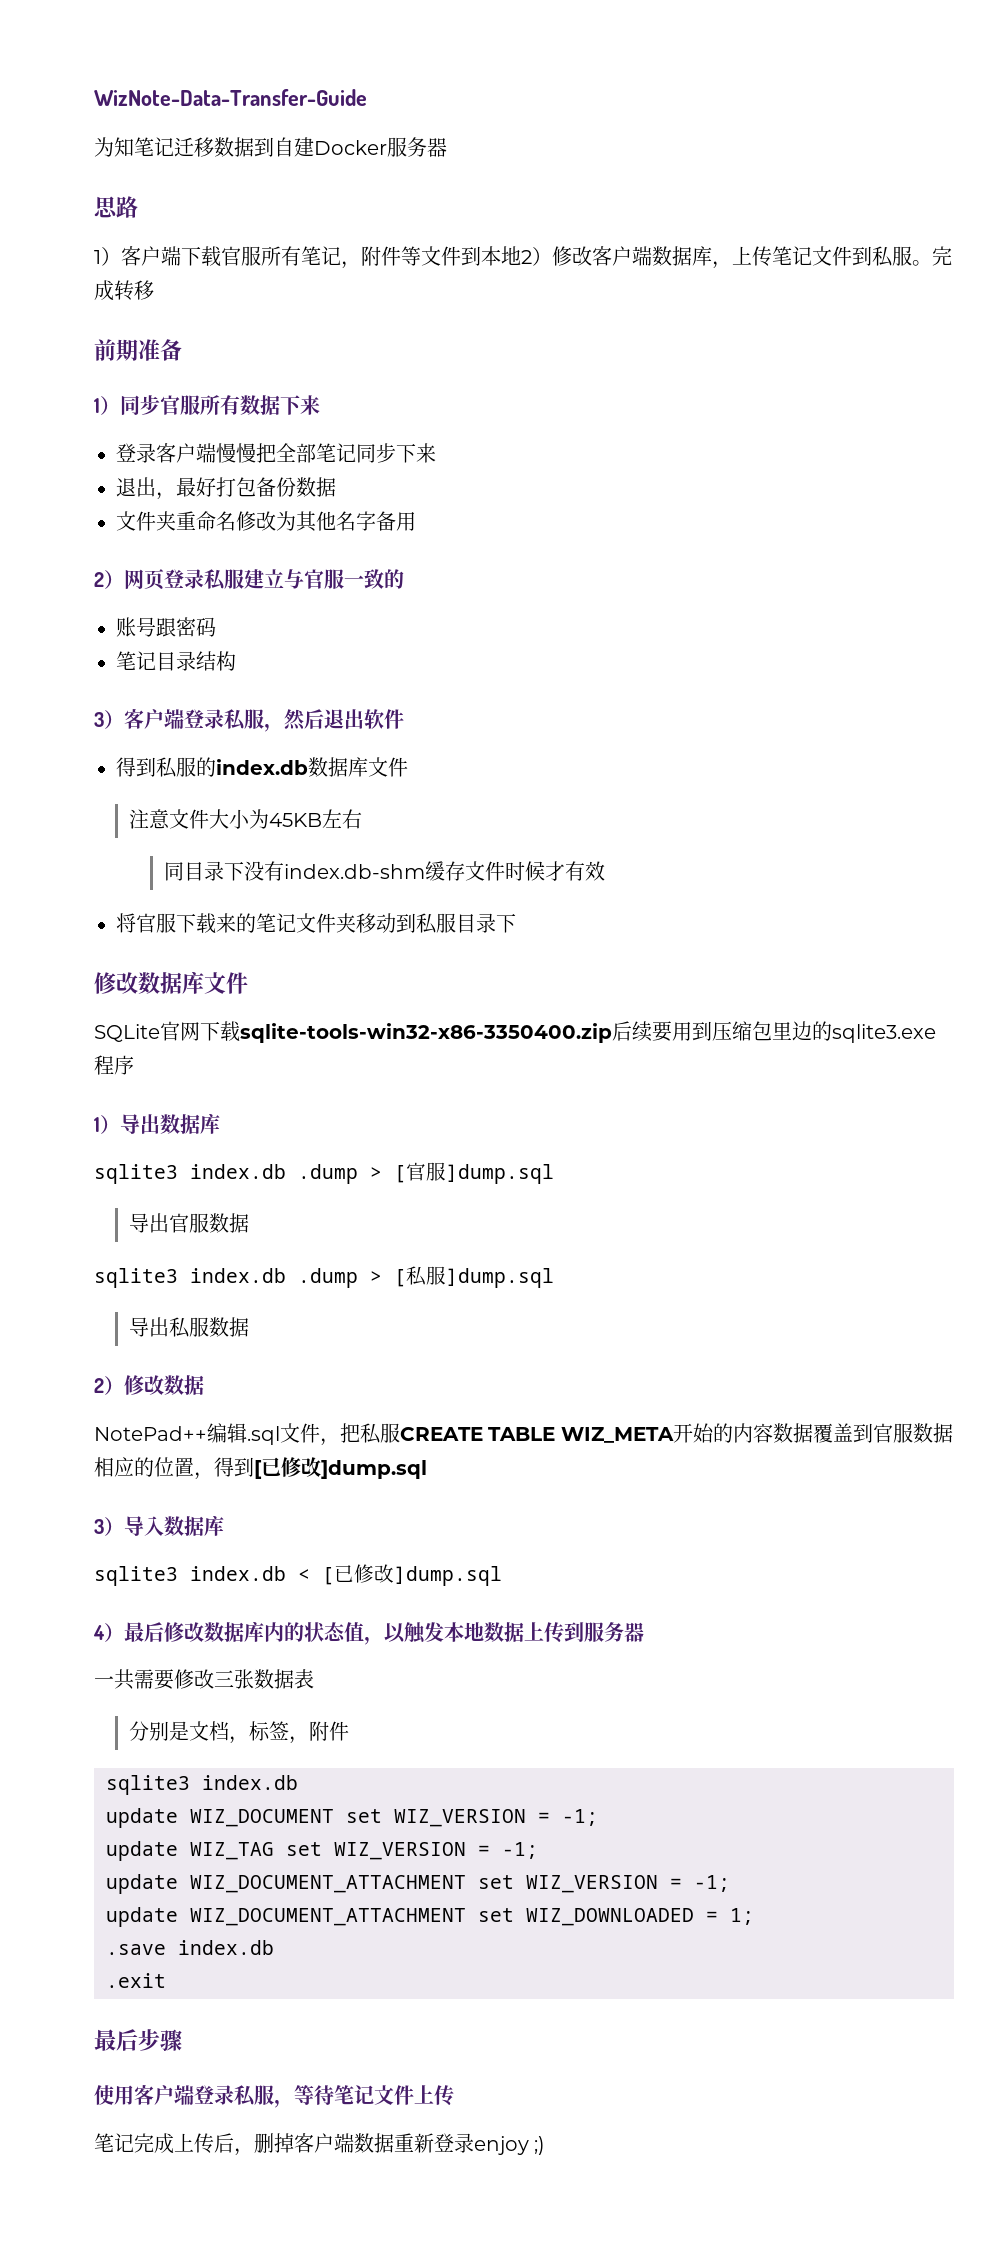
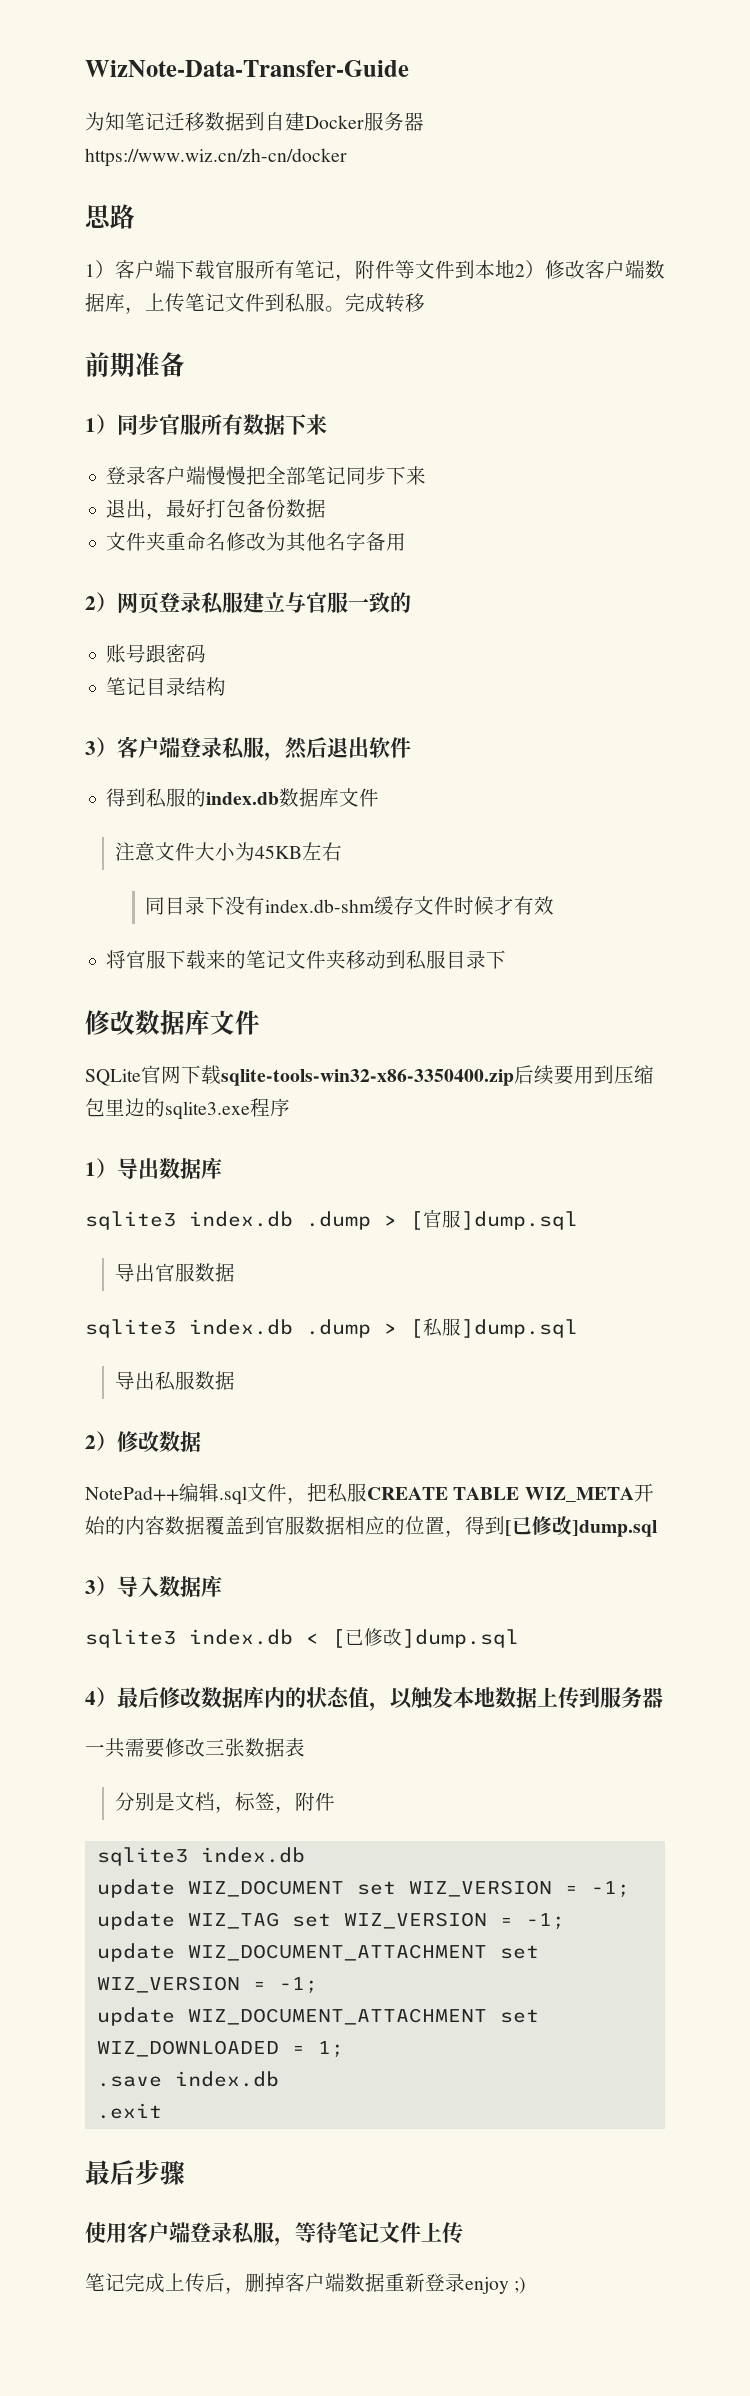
(447, 147) none -> [85,148,347,167] https://www.wiz.cn/zh-cn/docker

